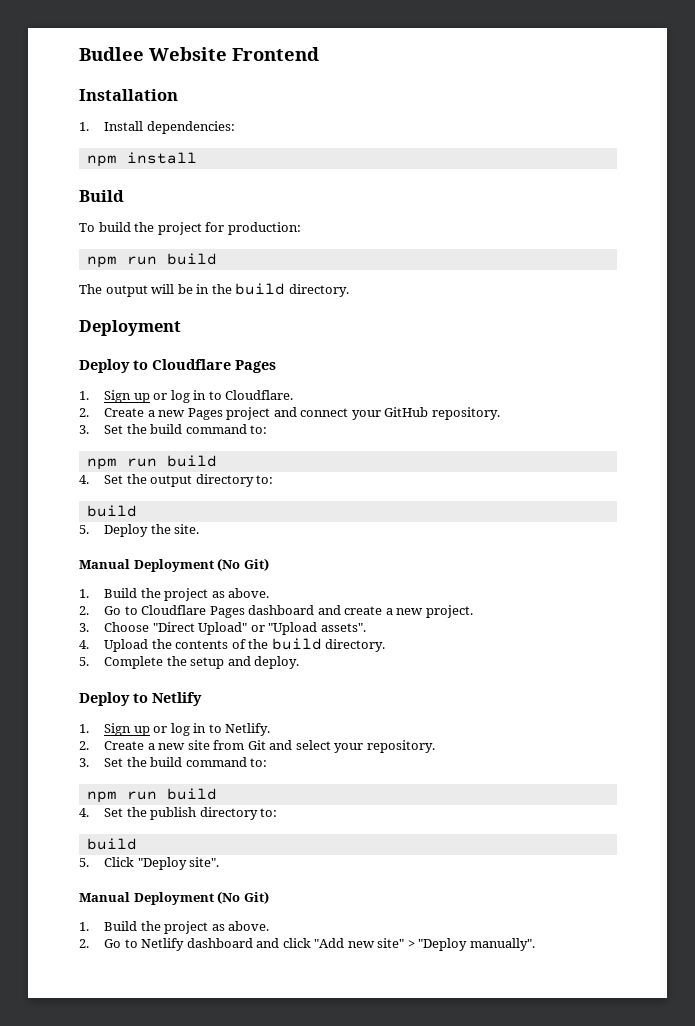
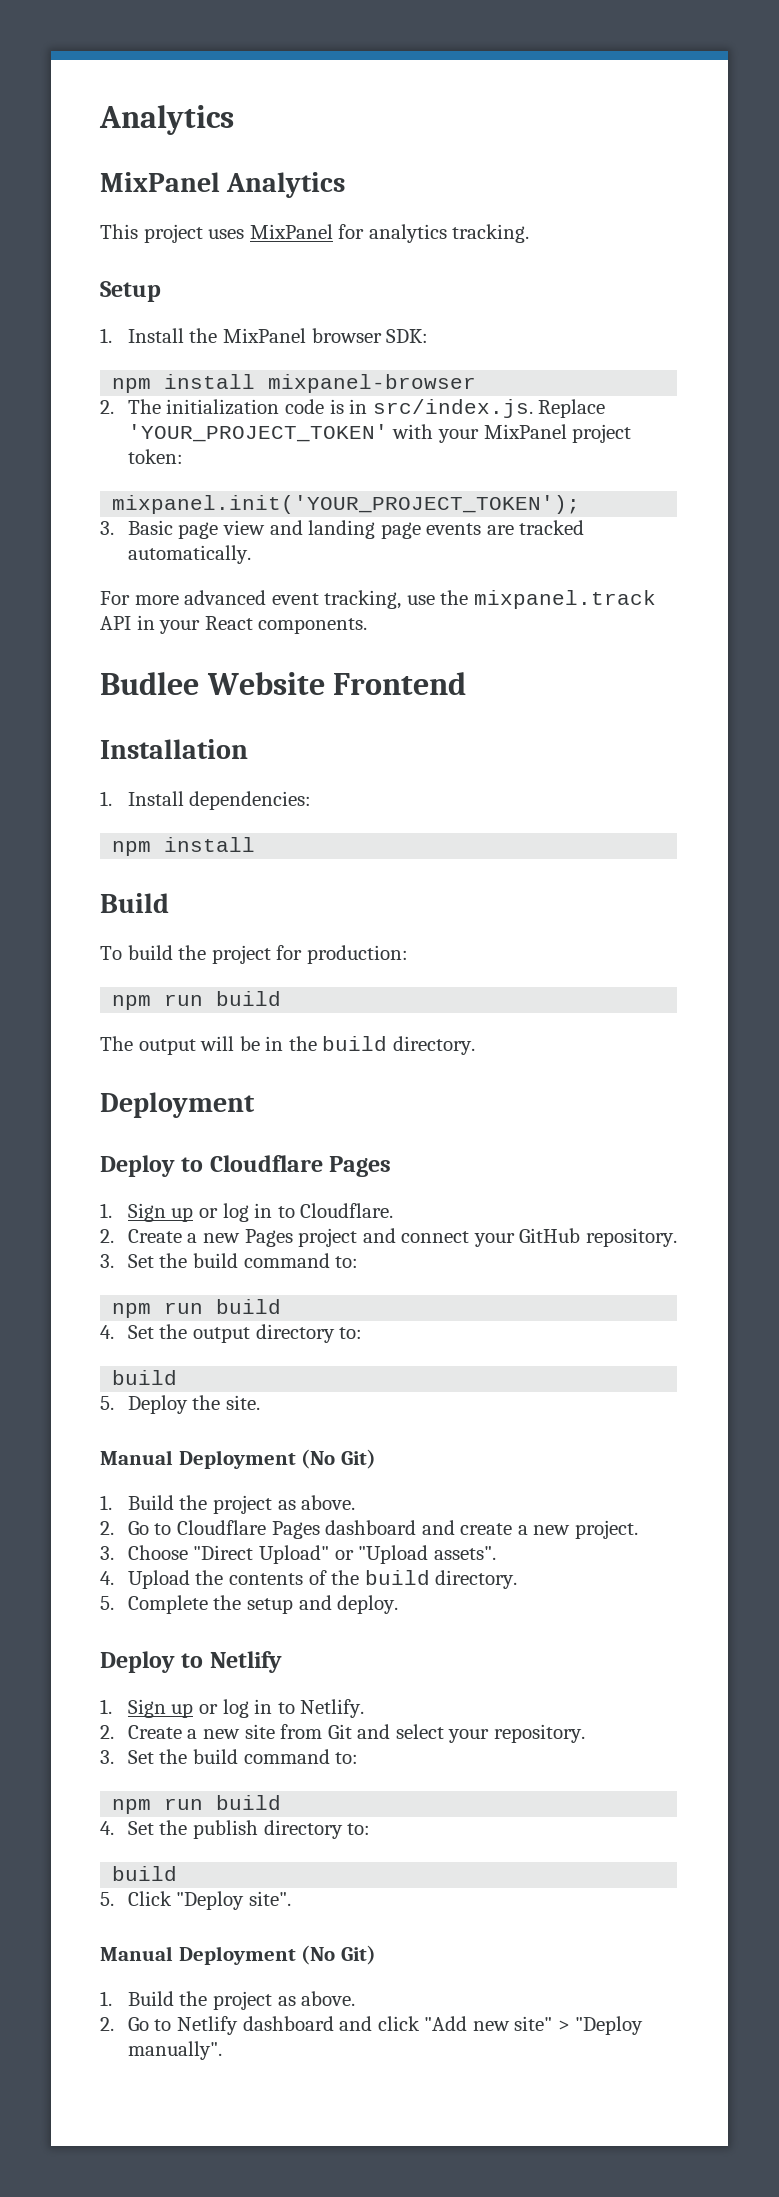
(79, 54) none -> [99,105,234,135] [100,172,346,198] [100,224,530,243] [100,281,161,302] [100,328,429,343] [112,374,477,393] [100,399,606,418] [127,424,632,443] [127,449,183,464] [112,495,581,514] [100,520,585,539] [127,545,251,564] [100,590,656,609] [100,615,368,634] Analytics // MixPanel Analytics // This project uses MixPanel for analytics tracking. // Setup // 1. Install the MixPanel browser SDK: // npm install mixpanel-browser // 2. The initialization code is in src/index.js. Replace 'YOUR_PROJECT_TOKEN' with your MixPanel project token: // mixpanel.init('YOUR_PROJECT_TOKEN'); // 3. Basic page view and landing page events are tracked automatically. // For more advanced event tracking, use the mixpanel.track API in your React components. //

